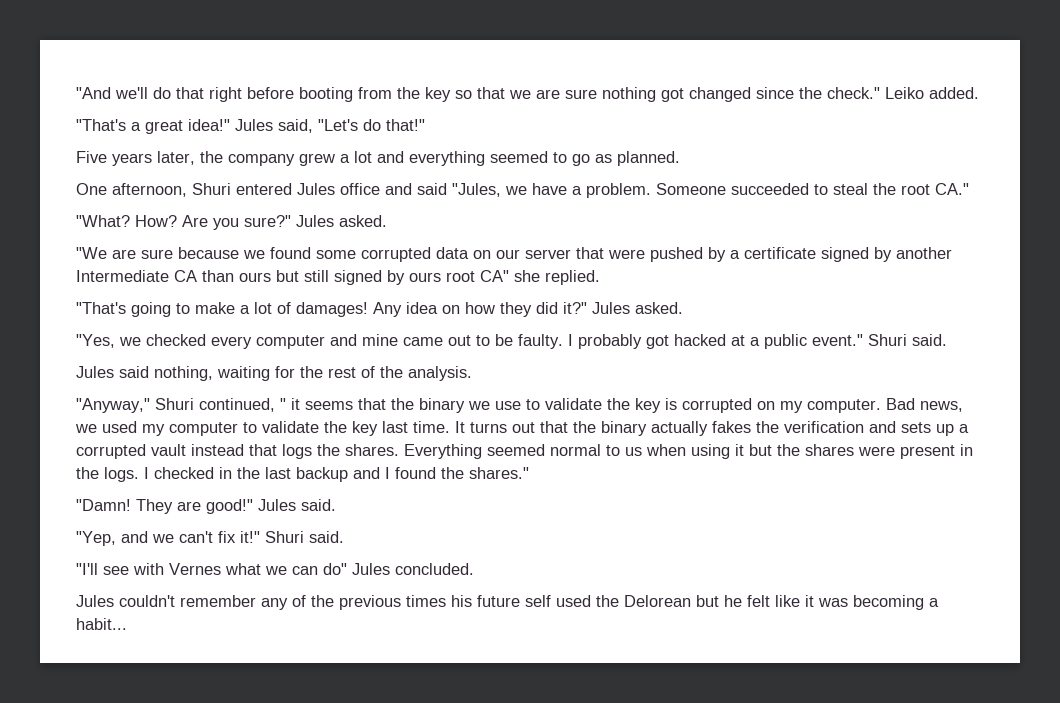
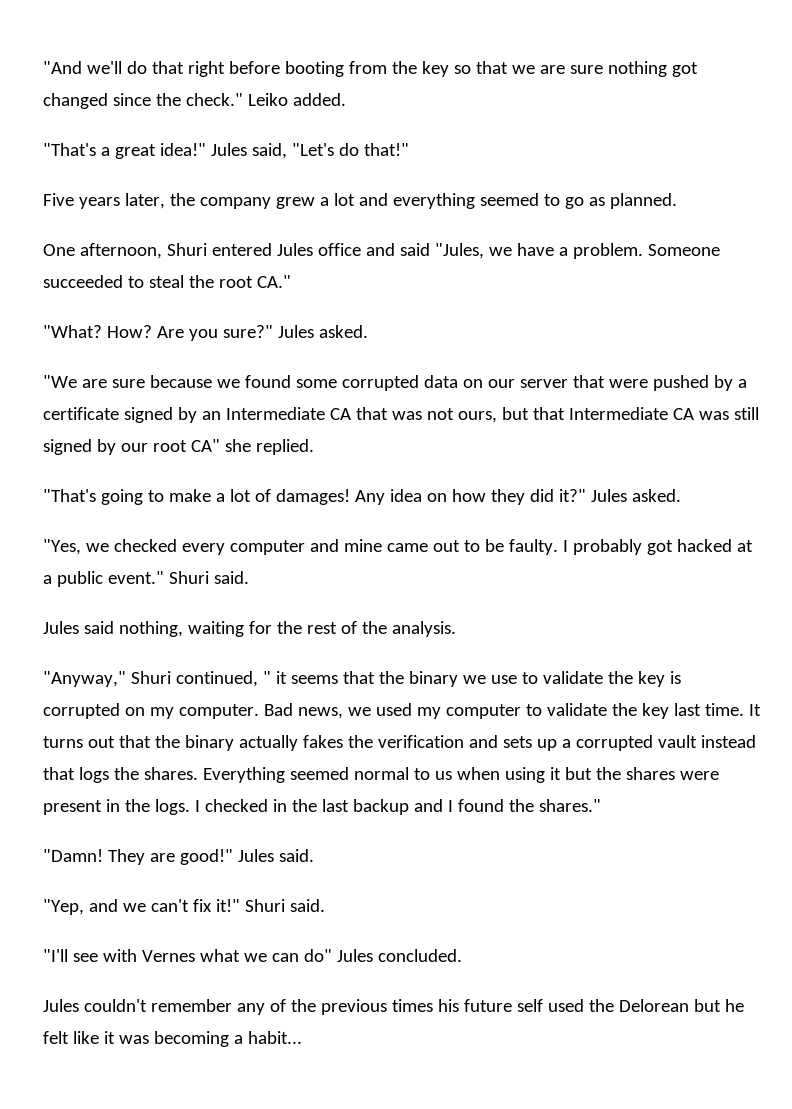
[896,247,952,259] [76,270,299,282] another Intermediate CA than ours but -> [201,407,729,423] an Intermediate CA that was not ours, but that Intermediate CA was
[409,272,441,282] ours -> [120,443,148,452] our

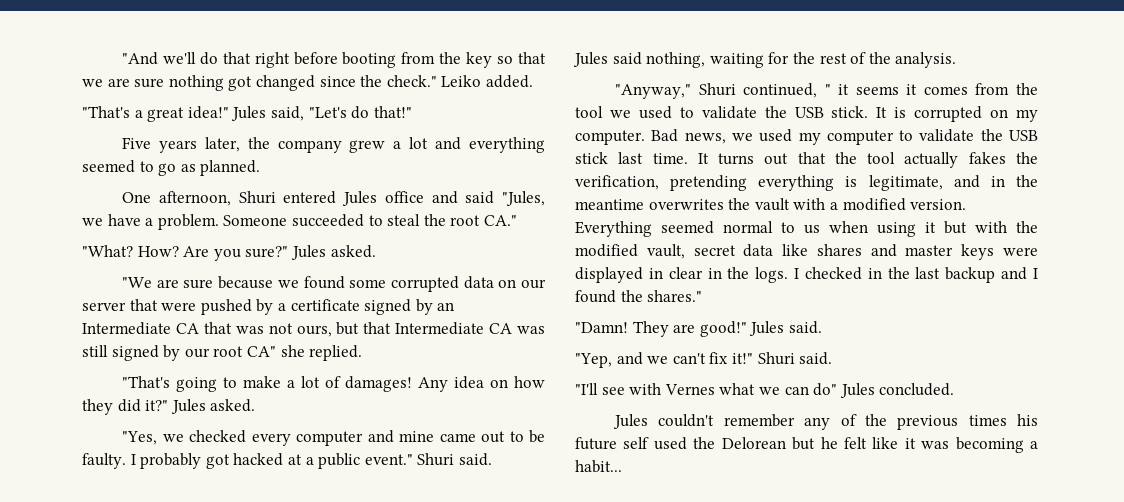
[342,671,665,687] that the binary we use to validate the key -> [906,83,1038,95] [575,106,888,119] it comes from the tool we used to validate the USB stick. It
[641,703,669,719] key -> [1009,130,1038,141] [575,152,608,164] USB stick
[184,735,234,751] binary -> [867,152,896,164] tool
[377,735,756,751] [43,767,198,783] verification and sets up a corrupted vault instead that logs the shares. -> [575,175,1038,191] [575,198,967,211] verification, pretending everything is legitimate, and in the meantime overwrites the vault with a modified version.
[595,767,719,780] [43,800,102,815] the shares were present -> [975,221,1038,233] [575,244,1038,260] [575,267,703,283] with the modified vault, secret data like shares and master keys were displayed in clear

